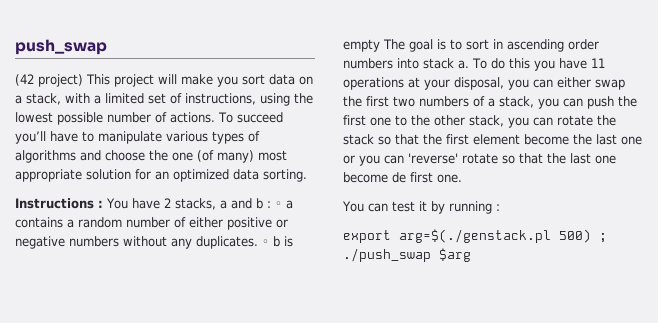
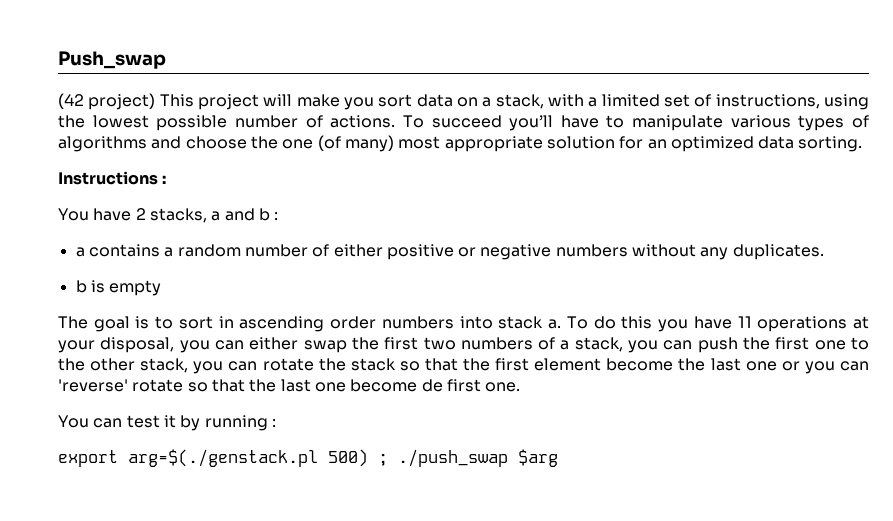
[15,39,107,55] push_swap -> [58,51,166,69] Push_swap
(103, 204) none -> (167, 179) //
[274,201,282,208] ◦ -> (279, 216) //
[262,239,269,246] ◦ -> (824, 252) //
(380, 45) none -> (162, 288) //

